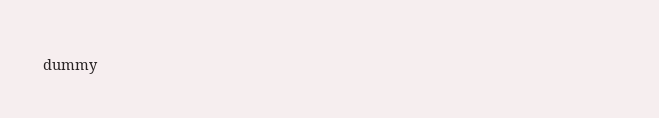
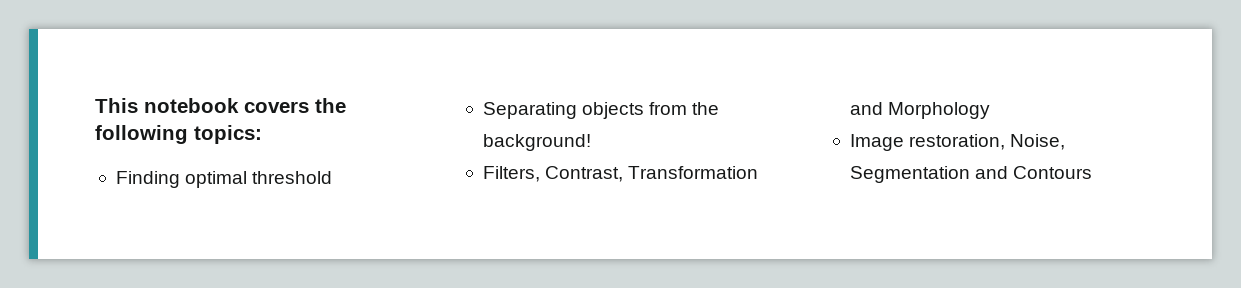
[43,59,98,74] dummy -> [95,98,346,113] [95,125,262,144] [115,171,333,188] [482,102,720,119] [482,134,591,151] [482,166,759,182] [849,102,991,119] [849,134,1066,151] [849,166,1093,183] This notebook covers the following topics: // Finding optimal threshold // Separating objects from the background! // Filters, Contrast, Transformation and Morphology // Image restoration, Noise, Segmentation and Contours

